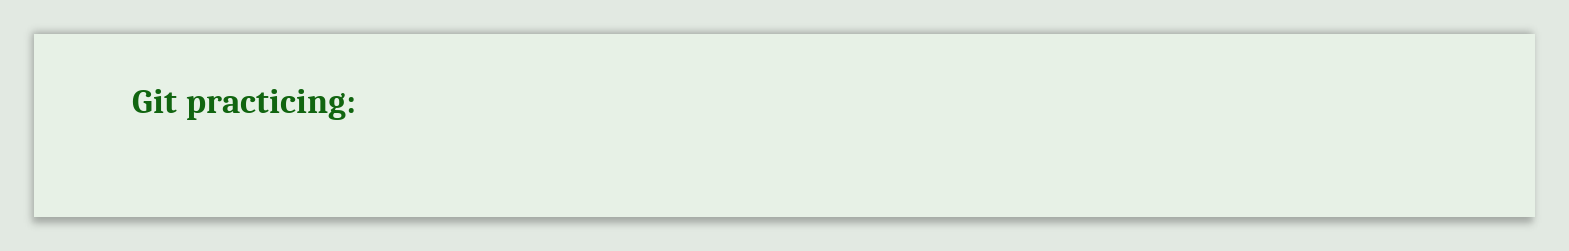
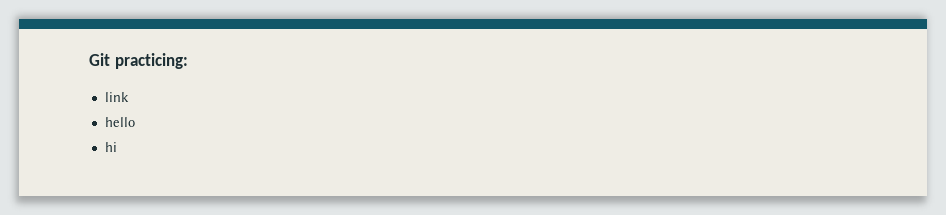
(357, 104) none -> [104,92,129,102] [104,117,135,127] [104,142,117,152] // link // hello // hi

